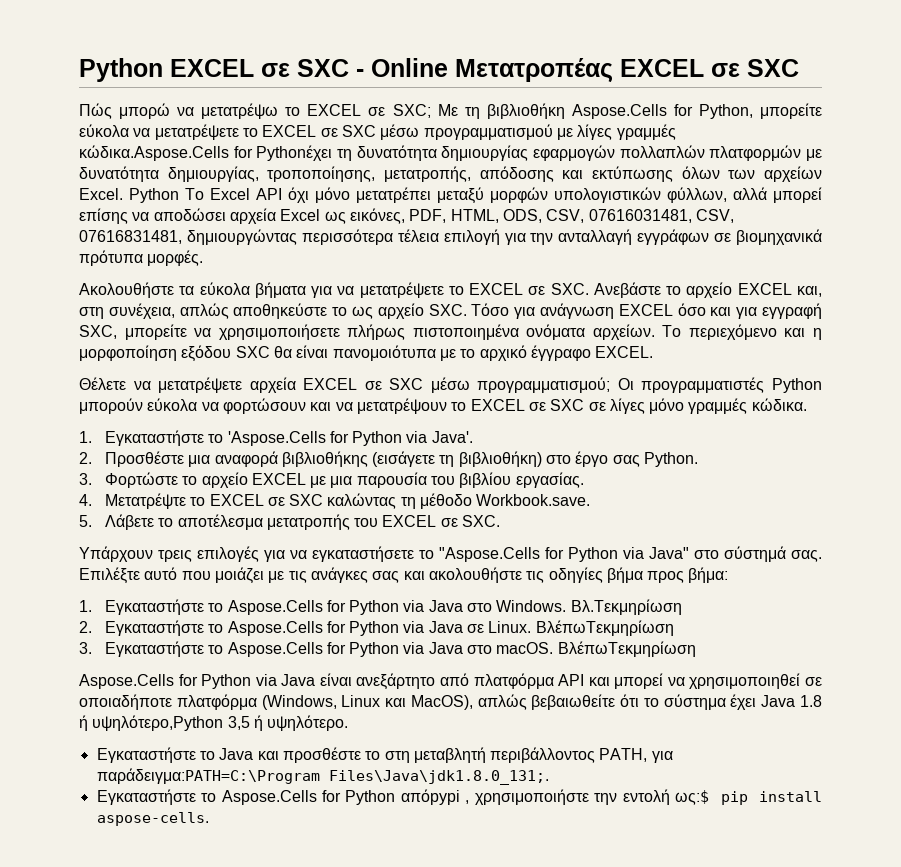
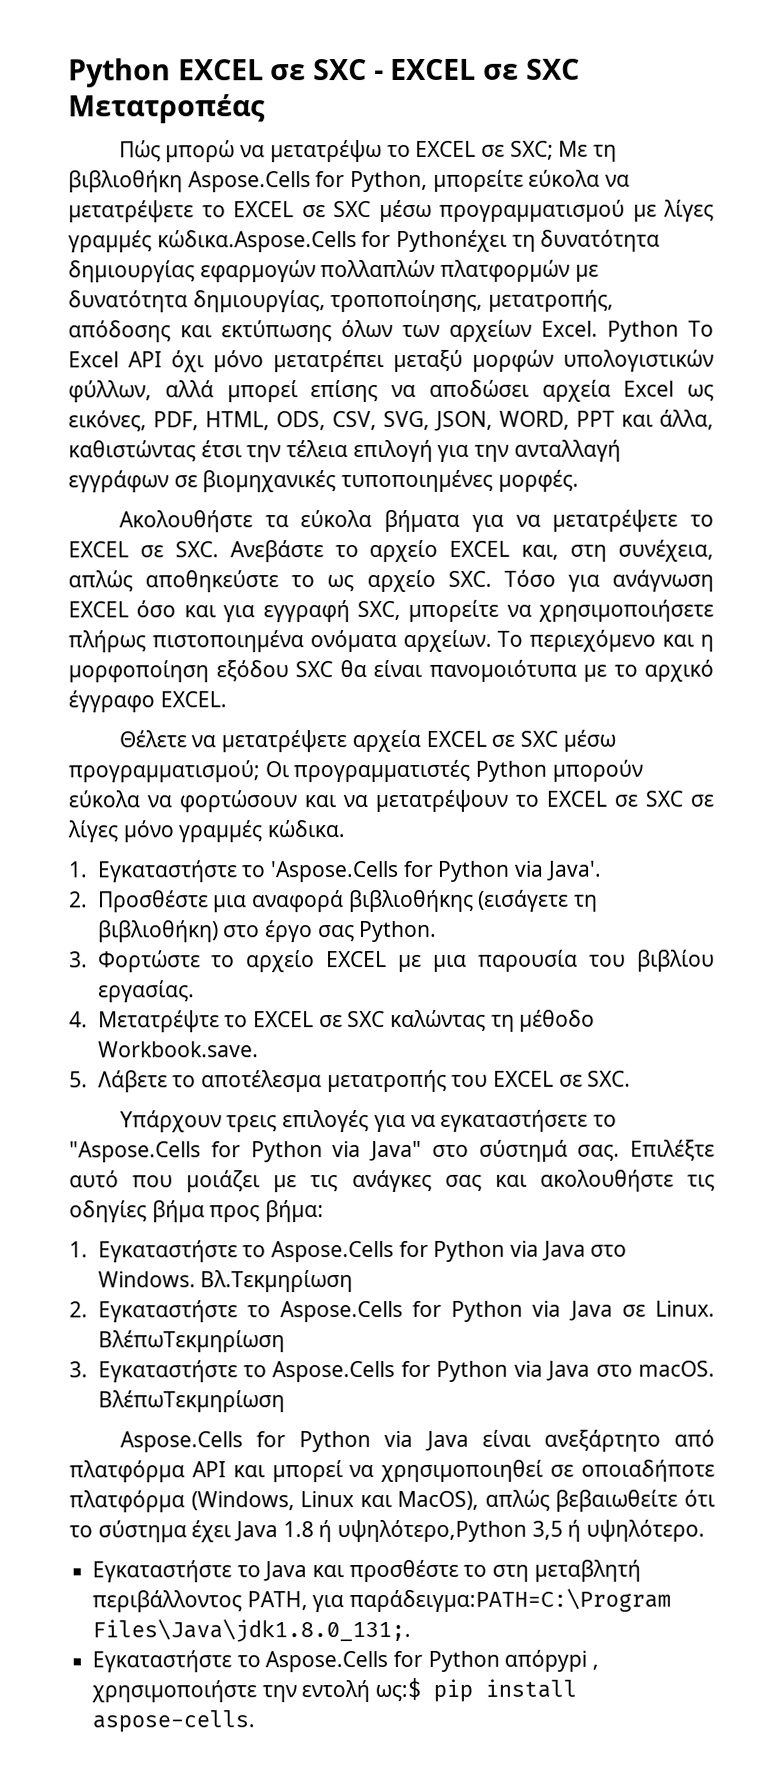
[371,58,799,83] Online Μετατροπέας EXCEL σε SXC -> [390,58,580,81] [68,94,266,124] EXCEL σε SXC Μετατροπέας
[588,209,734,223] [79,229,393,245] 07616031481, CSV, 07616831481, δημιουργώντας περισσότερα -> [383,409,714,431] [68,440,282,463] SVG, JSON, WORD, PPT και άλλα, καθιστώντας έτσι την
[736,229,823,245] [79,250,143,266] βιομηχανικά πρότυπα -> [202,469,494,493] βιομηχανικές τυποποιημένες

